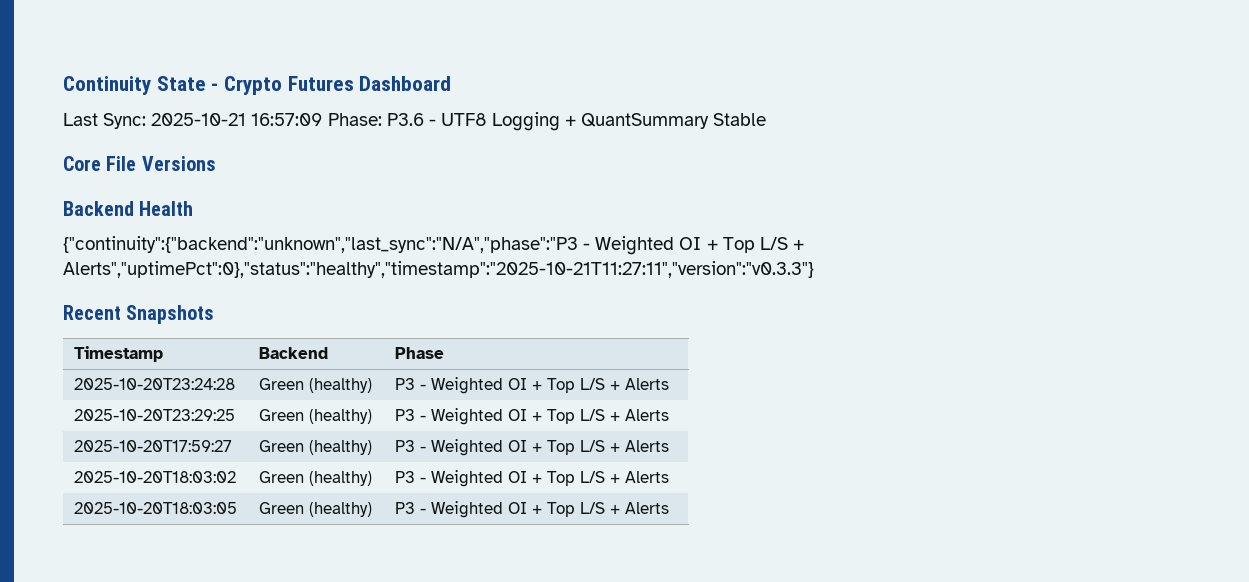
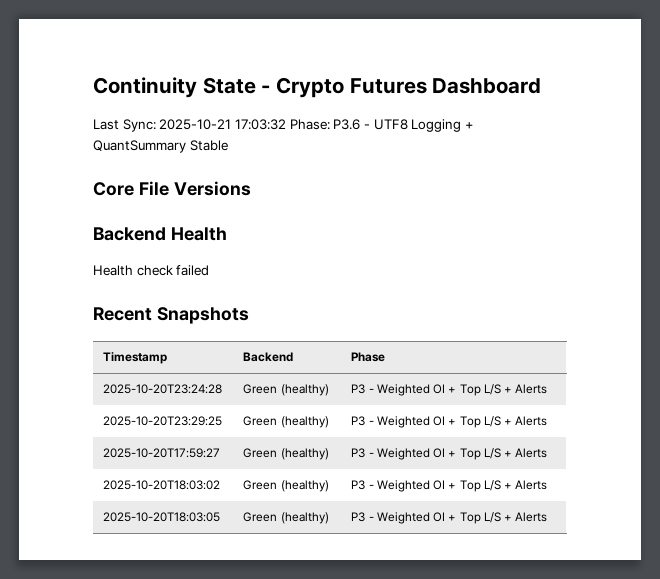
[251,113,323,126] 16:57:09 -> [234,119,286,130] 17:03:32
[63,236,804,255] [63,261,814,278] {"continuity":{"backend":"unknown","last_sync":"N/A","phase":"P3 - Weighted OI + Top L/S + Alerts","uptimePct":0},"status":"healthy","timestamp":"2025-10-21T11:27:11","version":"v0.3.3"} -> [93,265,210,276] Health check failed

